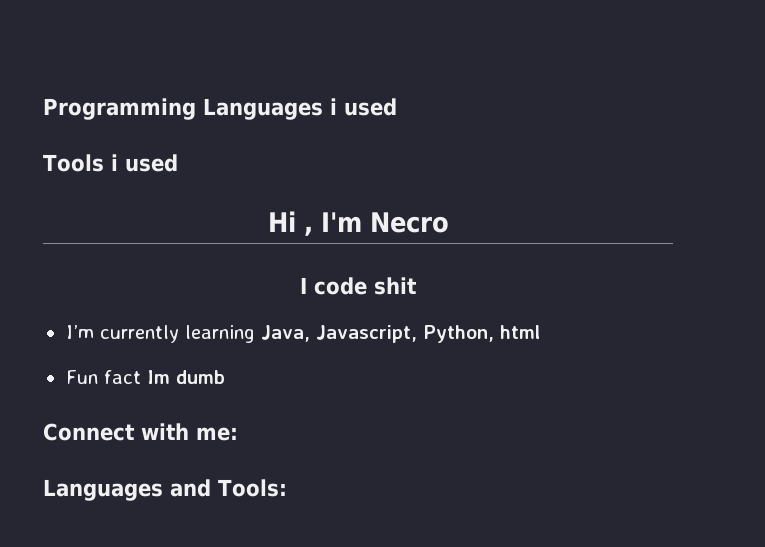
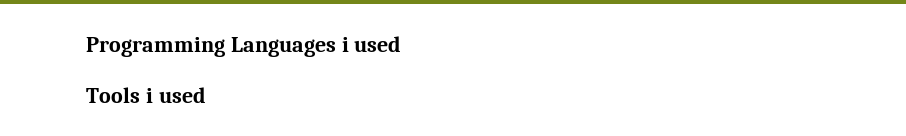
[267,211,449,236] [300,277,417,295] [65,325,540,343] [65,370,225,384] [43,423,238,441] [43,479,287,501] // Hi , I'm Necro // I code shit // I’m currently learning Java, Javascript, Python, html // Fun fact Im dumb // Connect with me: // Languages and Tools: -> (206, 95) none

